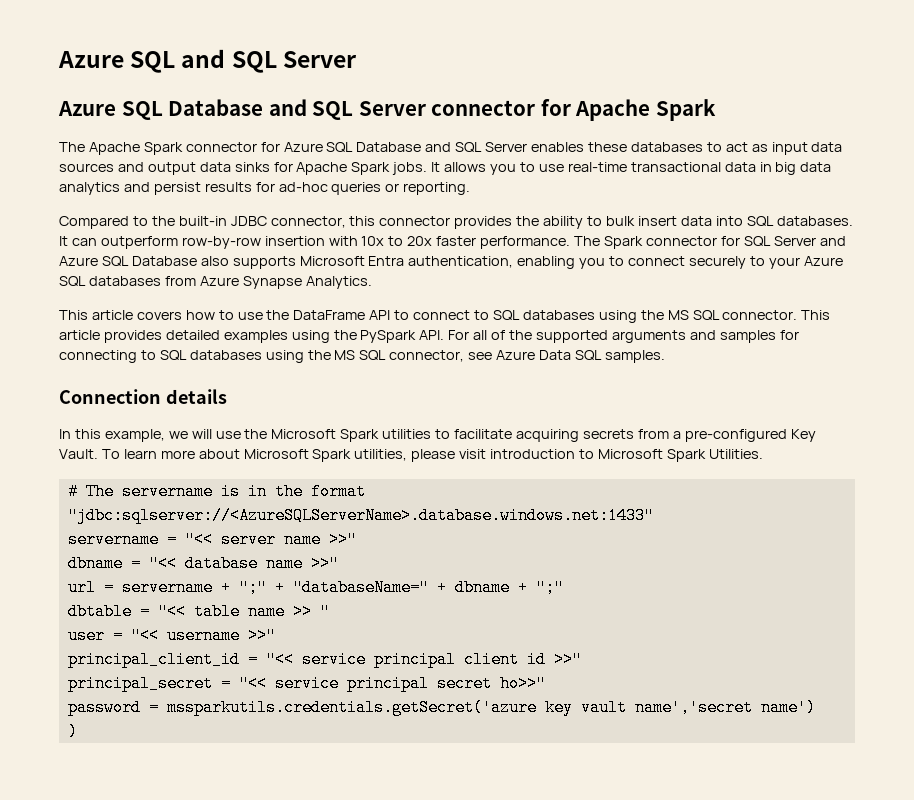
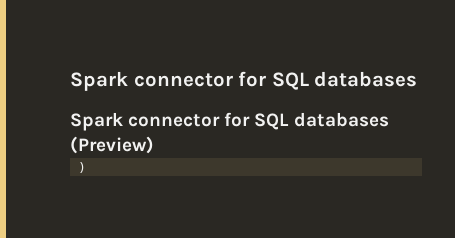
[58,49,357,73] [58,99,716,121] [59,142,843,155] [59,162,832,175] [59,182,471,195] [59,216,853,229] [59,236,846,249] [59,256,843,269] [59,276,372,289] [59,310,831,323] [59,330,799,343] [59,350,665,363] [59,389,227,404] [59,429,816,442] [59,449,763,462] [67,483,366,500] [67,507,654,524] [67,531,357,548] [67,555,339,572] [67,579,564,596] [67,603,330,620] [67,627,276,644] [67,651,582,668] [67,675,546,692] [67,699,816,716] Azure SQL and SQL Server // Azure SQL Database and SQL Server connector for Apache Spark // The Apache Spark connector for Azure SQL Database and SQL Server enables these databases to act as input data sources and output data sinks for Apache Spark jobs. It allows you to use real-time transactional data in big data analytics and persist results for ad-hoc queries or reporting. // Compared to the built-in JDBC connector, this connector provides the ability to bulk insert data into SQL databases. It can outperform row-by-row insertion with 10x to 20x faster performance. The Spark connector for SQL Server and Azure SQL Database also supports Microsoft Entra authentication, enabling you to connect securely to your Azure SQL databases from Azure Synapse Analytics. // This article covers how to use the DataFrame API to connect to SQL databases using the MS SQL connector. This article provides detailed examples using the PySpark API. For all of the supported arguments and samples for connecting to SQL databases using the MS SQL connector, see Azure Data SQL samples. // Connection details // In this example, we will use the Microsoft Spark utilities to facilitate acquiring secrets from a pre-configured Key Vault. To learn more about Microsoft Spark utilities, please visit introduction to Microsoft Spark Utilities. // # The servername is in the format "jdbc:sqlserver://<AzureSQLServerName>.database.windows.net:1433" // servername = "<< server name >>" // dbname = "<< database name >>" // url = servername + ";" + "databaseName=" + dbname + ";" // dbtable = "<< table name >> " // user = "<< username >>" // principal_client_id = "<< service principal client id >>" // principal_secret = "<< service principal secret ho>>" // password = mssparkutils.credentials.getSecret('azure key vault name','secret name') -> [70,71,418,91] [70,112,389,131] [70,136,154,154] Spark connector for SQL databases // Spark connector for SQL databases (Preview)

